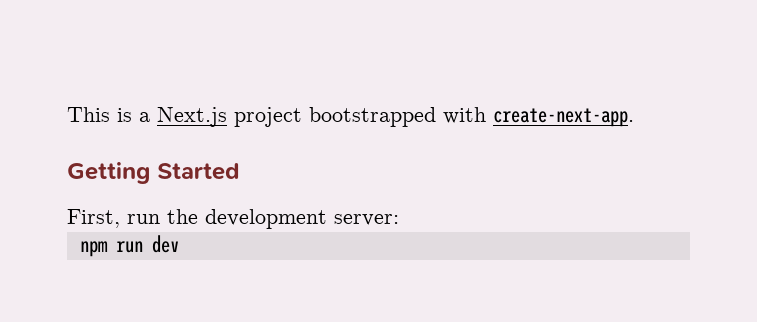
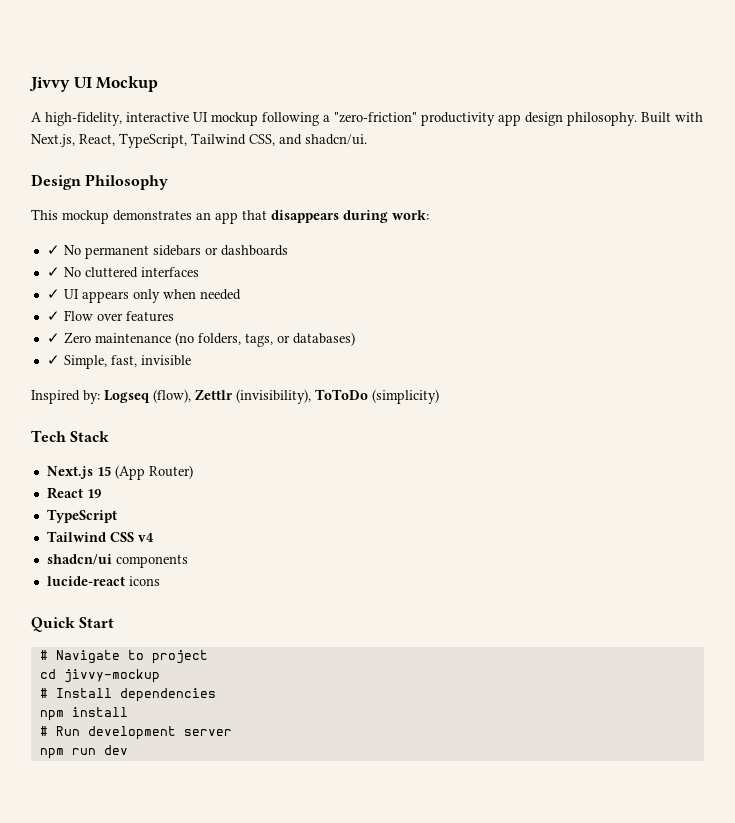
[67,107,634,127] [67,162,240,184] [67,209,399,229] This is a Next.js project bootstrapped with create-next-app. // Getting Started // First, run the development server: -> [29,76,159,92] [31,112,703,126] [31,133,367,148] [31,174,169,190] [31,209,429,224] [46,245,288,259] [46,267,199,278] [46,289,241,303] [46,310,174,322] [46,332,355,347] [46,355,191,369] [31,389,439,404] [31,430,110,442] [46,465,193,480] [46,487,101,499] [46,509,117,523] [46,531,154,542] [46,554,188,568] [46,576,160,586] [31,617,115,632] [39,650,208,664] [39,669,160,683] [39,688,216,702] [39,707,128,721] [39,726,232,740] Jivvy UI Mockup // A high-fidelity, interactive UI mockup following a "zero-friction" productivity app design philosophy. Built with Next.js, React, TypeScript, Tailwind CSS, and shadcn/ui. // Design Philosophy // This mockup demonstrates an app that disappears during work: // ✓ No permanent sidebars or dashboards // ✓ No cluttered interfaces // ✓ UI appears only when needed // ✓ Flow over features // ✓ Zero maintenance (no folders, tags, or databases) // ✓ Simple, fast, invisible // Inspired by: Logseq (flow), Zettlr (invisibility), ToToDo (simplicity) // Tech Stack // Next.js 15 (App Router) // React 19 // TypeScript // Tailwind CSS v4 // shadcn/ui components // lucide-react icons // Quick Start // # Navigate to project // cd jivvy-mockup // # Install dependencies // npm install // # Run development server

